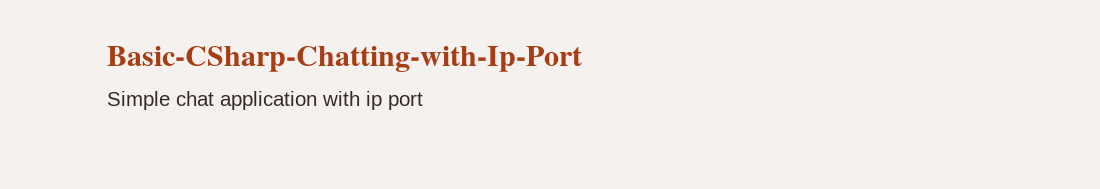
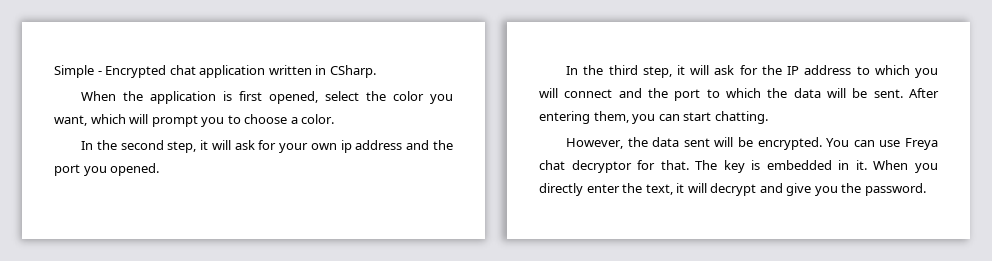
[107,46,582,72] [107,91,423,110] Basic-CSharp-Chatting-with-Ip-Port // Simple chat application with ip port -> [54,65,376,78] [81,91,453,104] [54,114,335,127] [81,140,454,153] [54,163,160,176] [566,65,939,78] [539,88,939,101] [539,111,768,124] [566,137,938,150] [539,160,938,173] [539,183,926,196] Simple - Encrypted chat application written in CSharp. // When the application is first opened, select the color you want, which will prompt you to choose a color. // In the second step, it will ask for your own ip address and the port you opened. // In the third step, it will ask for the IP address to which you will connect and the port to which the data will be sent. After entering them, you can start chatting. // However, the data sent will be encrypted. You can use Freya chat decryptor for that. The key is embedded in it. When you directly enter the text, it will decrypt and give you the password.

